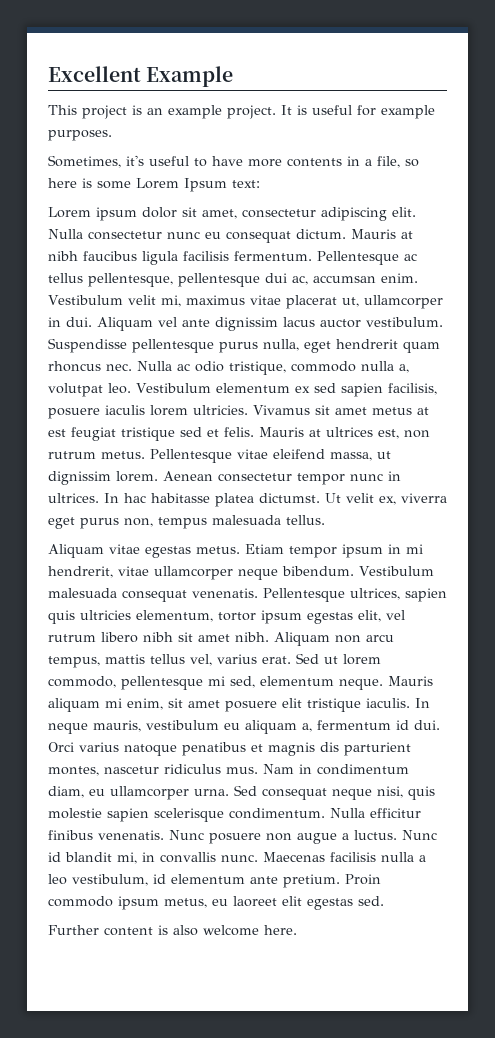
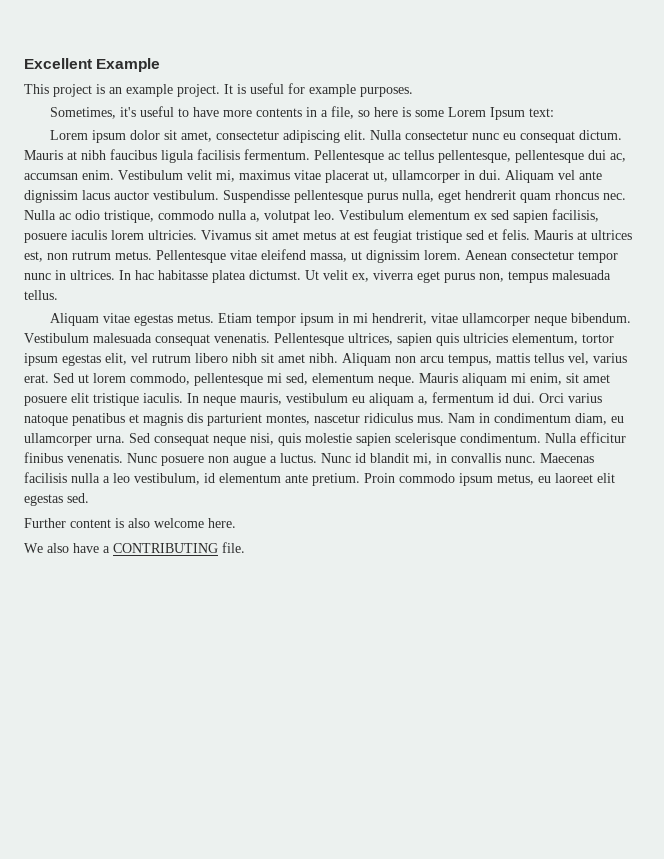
(297, 930) none -> [24,542,245,553] // We also have a CONTRIBUTING file.

